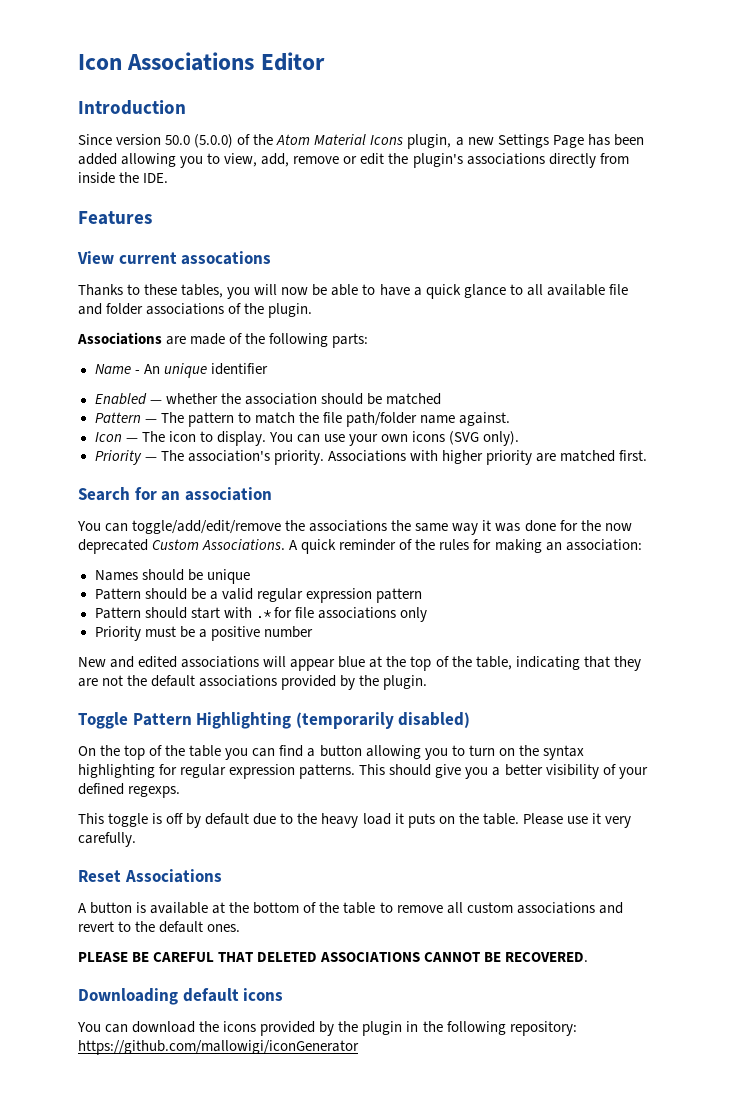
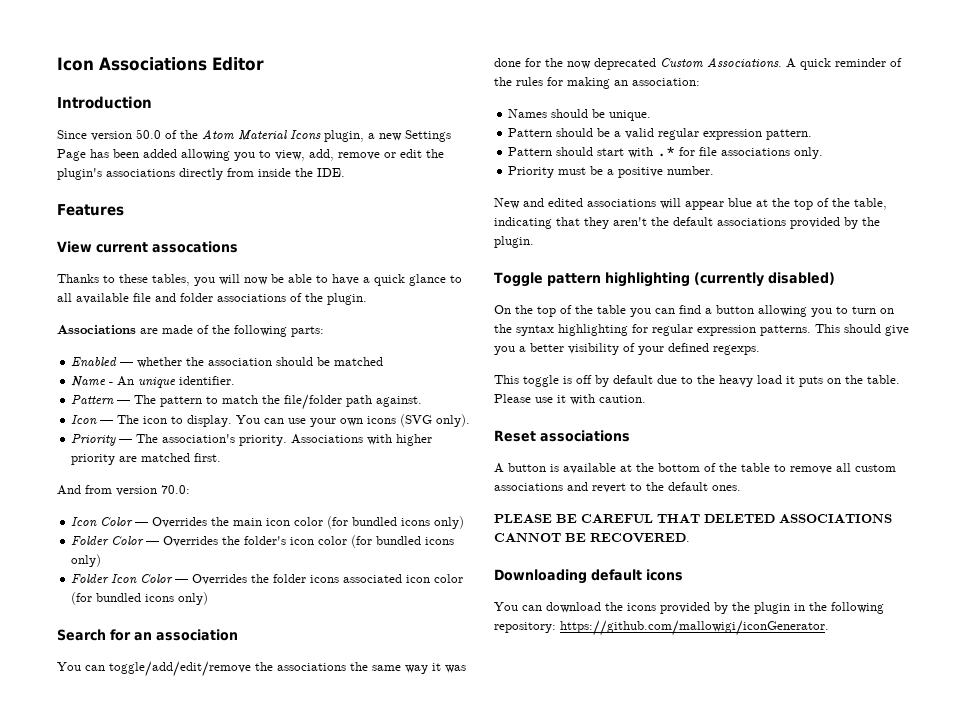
[194,134,234,148] (5.0.0) -> (161, 134) none
[94,363,268,378] // Name - An unique identifier -> (324, 331) none
(441, 399) none -> [71,376,236,388] // Name - An unique identifier.
[322,412,455,427] file path/folder name -> [284,394,373,410] file/folder path
(648, 455) none -> [57,485,190,496] [71,516,465,529] [71,535,455,548] [71,554,102,567] [71,574,464,585] [71,592,209,605] // And from version 70.0: // Icon Color — Overrides the main icon color (for bundled icons only) // Folder Color — Overrides the folder's icon color (for bundled icons only) // Folder Icon Color — Overrides the folder icons associated icon color (for bundled icons only)
[206,569,250,584] unique -> [609,110,652,121] unique.
[375,588,422,603] pattern -> [766,129,813,140] pattern.
[399,607,427,622] only -> [794,147,824,159] only.
[263,626,313,638] number -> [667,166,715,175] number.
[78,675,124,687] are not -> [613,217,647,226] aren't
[132,712,394,729] Pattern Highlighting (temporarily -> [546,272,764,287] pattern highlighting (currently
[604,816,631,828] [78,832,136,847] very carefully. -> [570,394,646,405] with caution.
[124,869,222,883] Associations -> [540,430,630,442] associations
[78,1040,359,1055] https://github.com/mallowigi/iconGenerator -> [560,620,829,636] https://github.com/mallowigi/iconGenerator.

